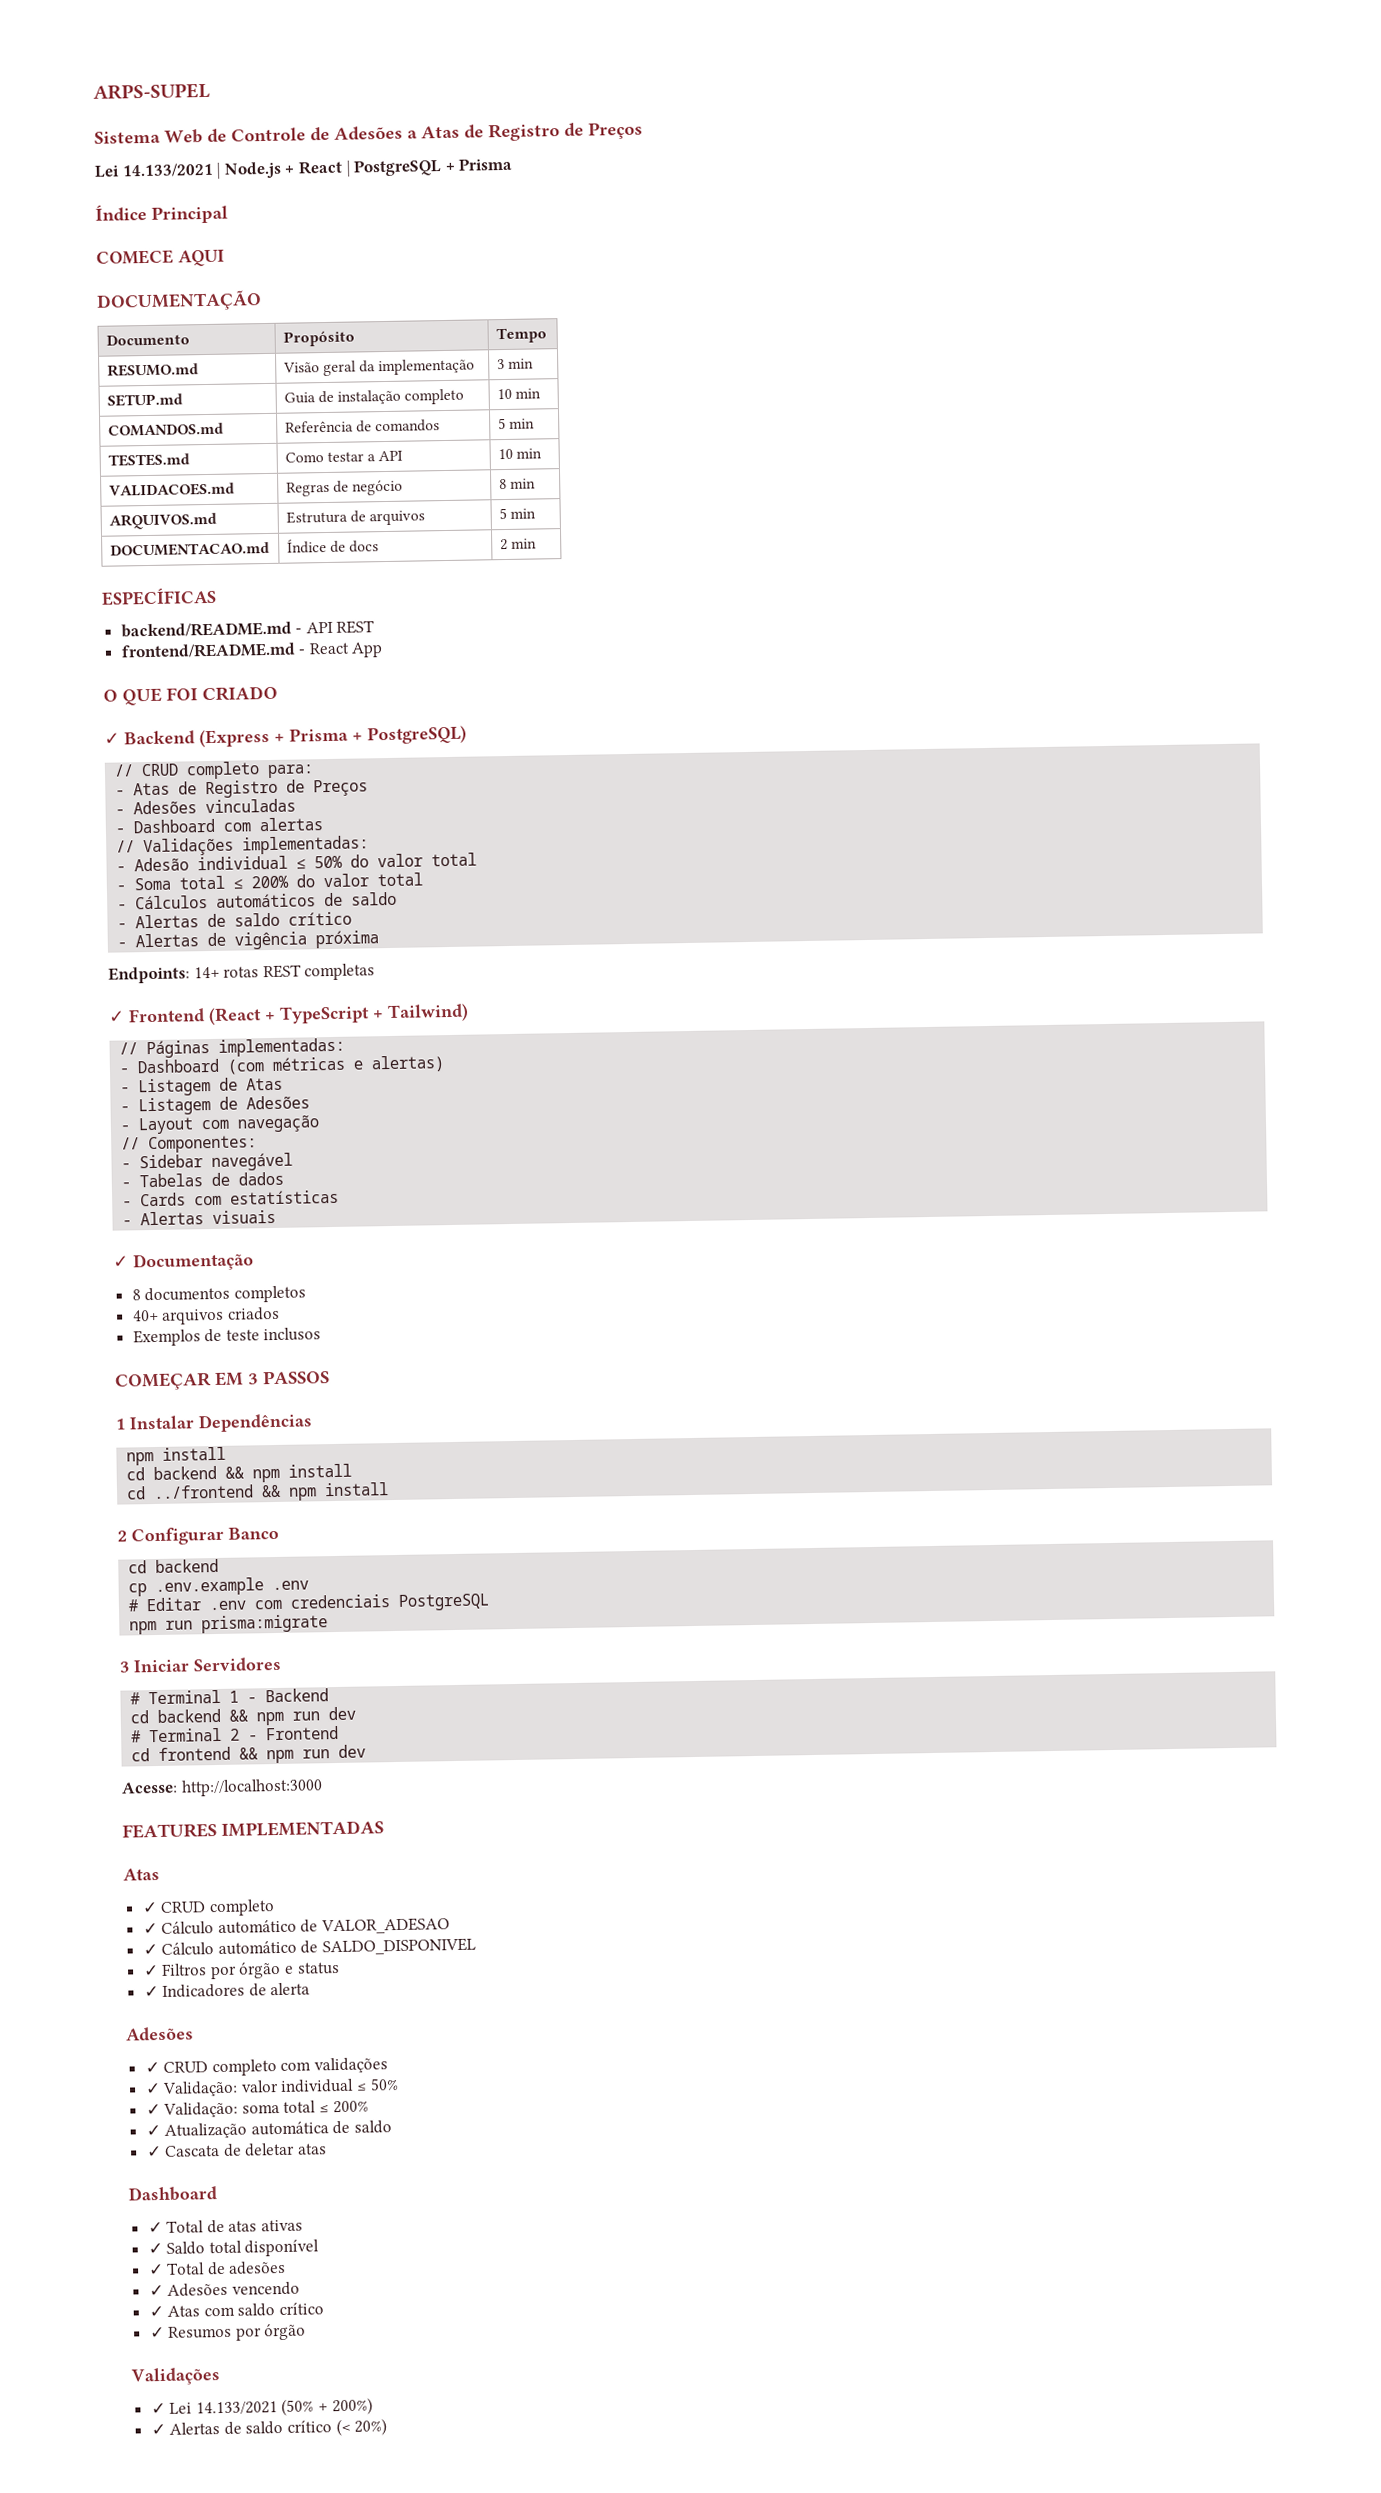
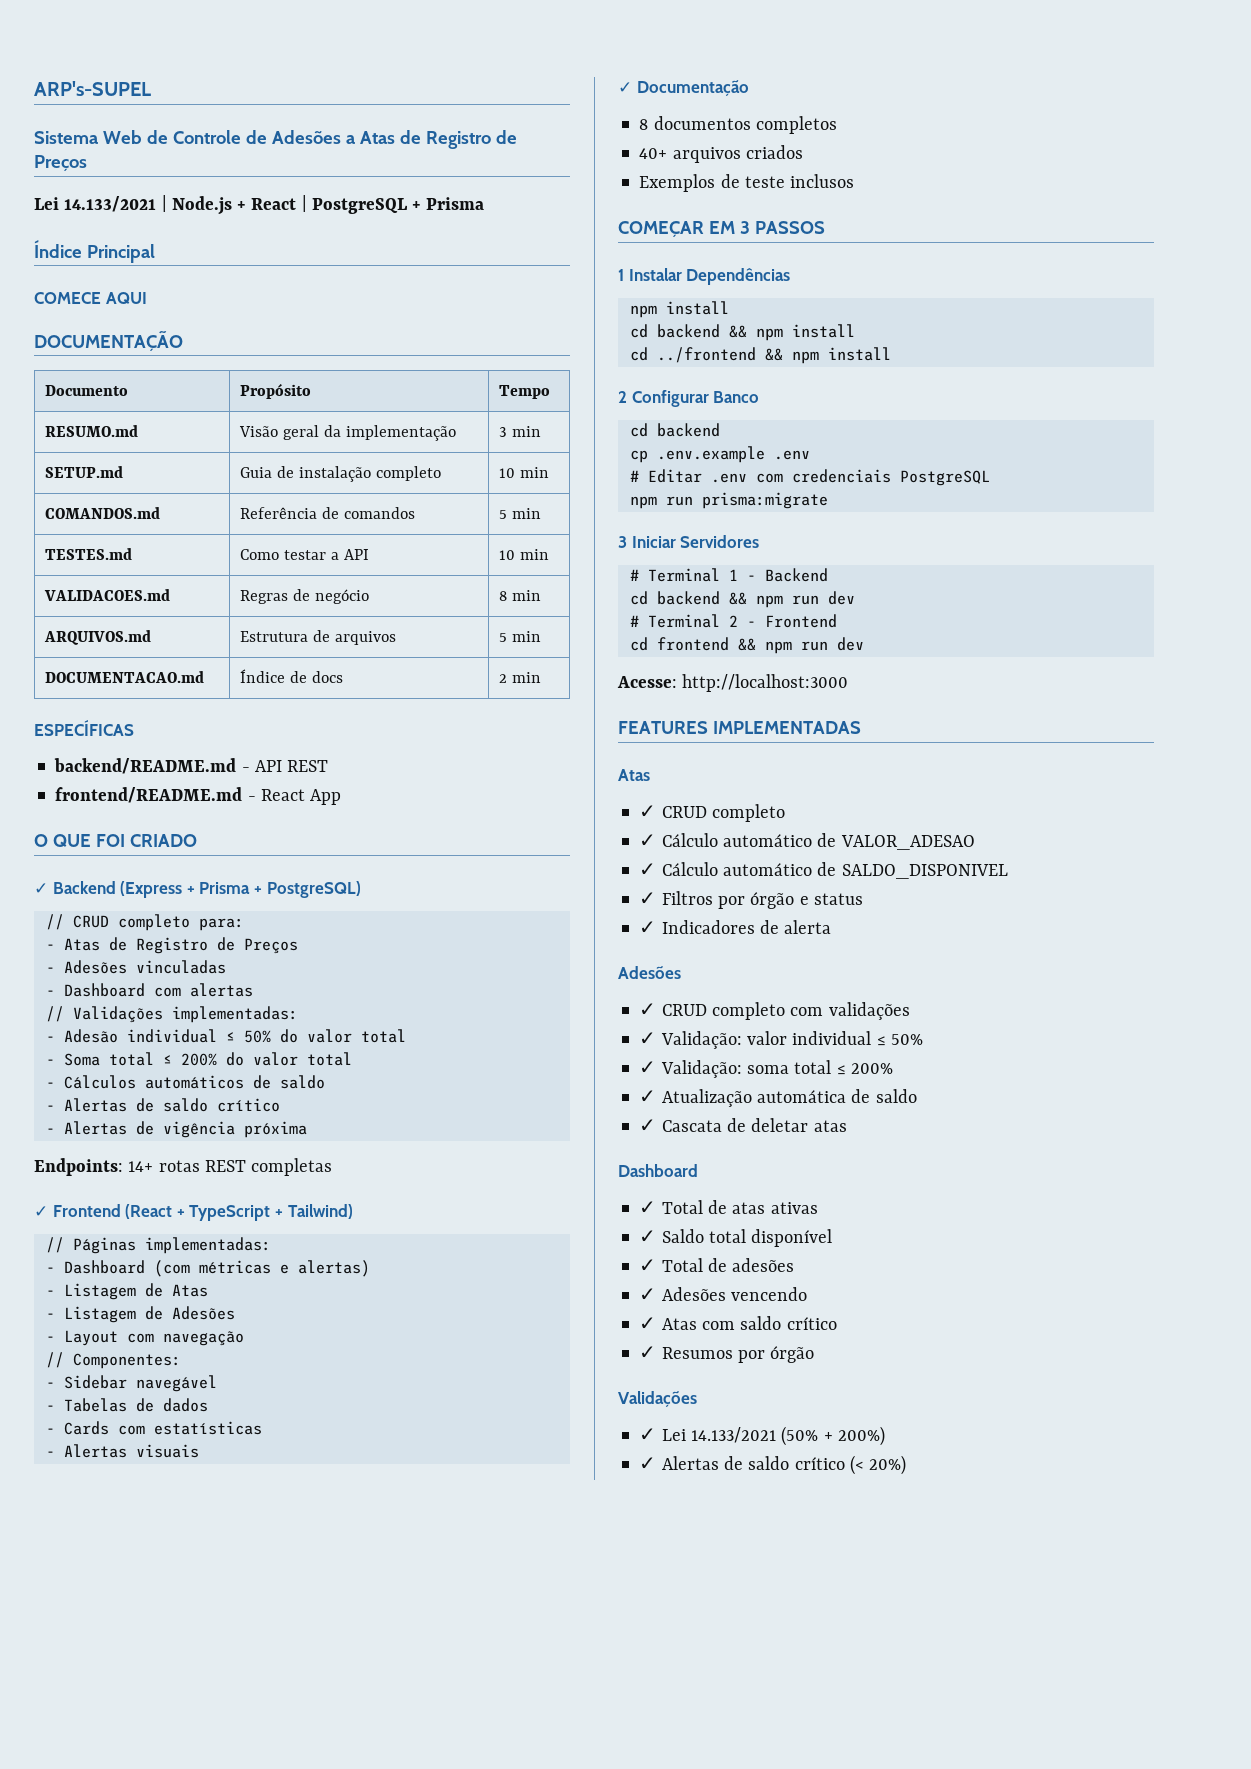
[93,82,210,100] ARPS-SUPEL -> [34,81,151,96] ARP's-SUPEL

